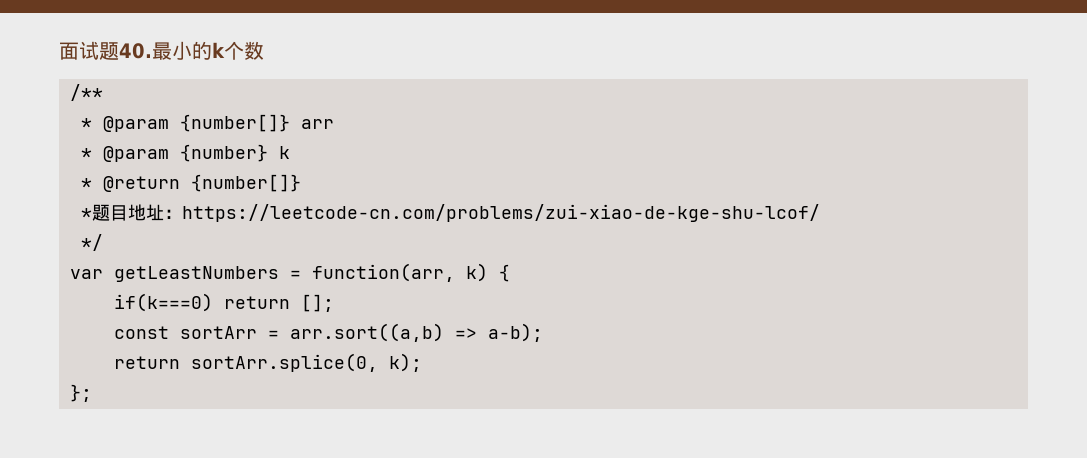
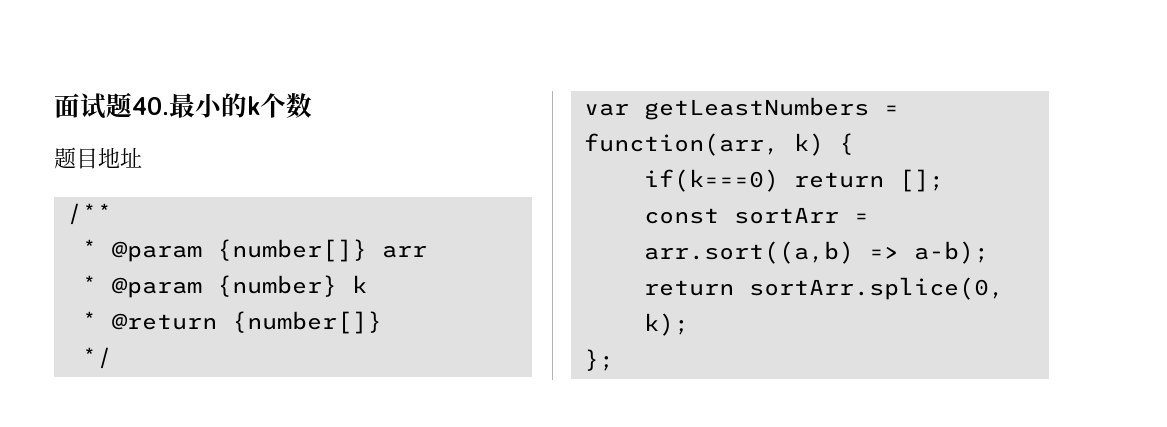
(264, 50) none -> [54,147,142,169] // 题目地址
[80,204,820,222] // *题目地址：https://leetcode-cn.com/problems/zui-xiao-de-kge-shu-lcof/ -> (383, 322) none

